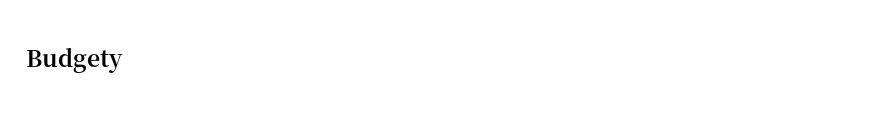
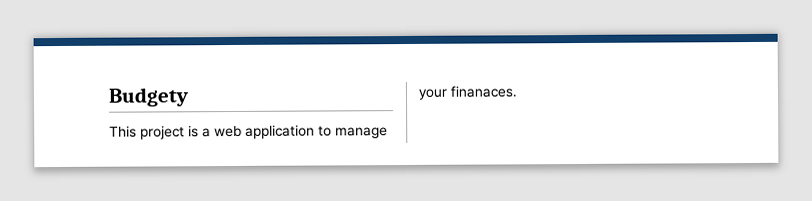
(123, 60) none -> [109,124,388,140] [418,85,517,100] // This project is a web application to manage your finanaces.

